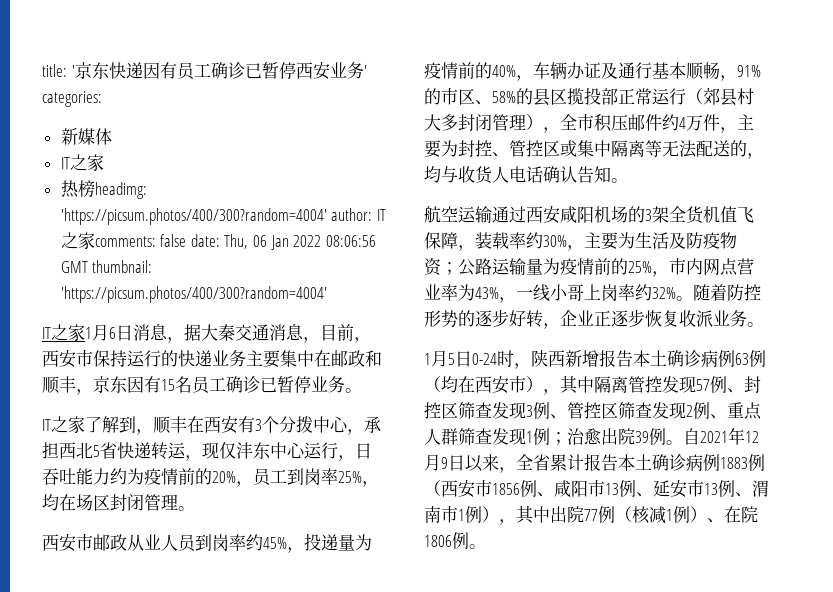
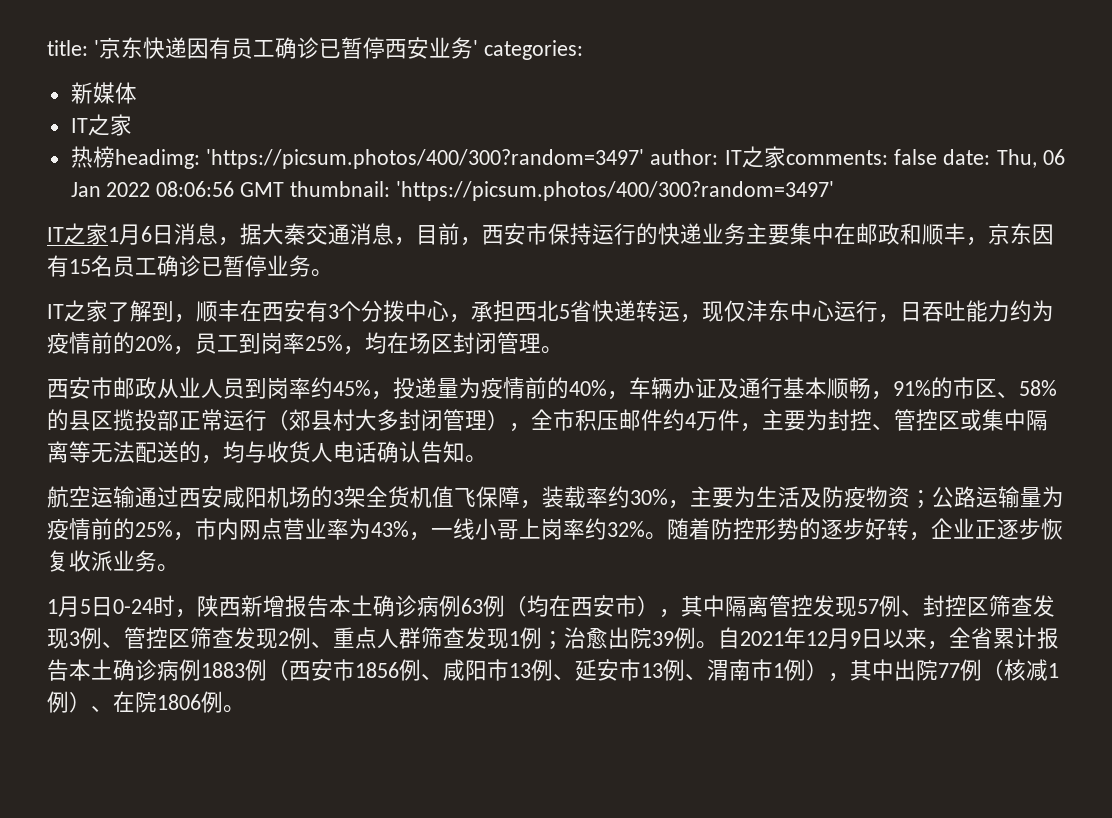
[60,208,327,225] 'https://picsum.photos/400/300?random=4004' -> [205,149,644,169] 'https://picsum.photos/400/300?random=3497'
[60,286,327,303] 'https://picsum.photos/400/300?random=4004' -> [395,181,834,201] 'https://picsum.photos/400/300?random=3497'

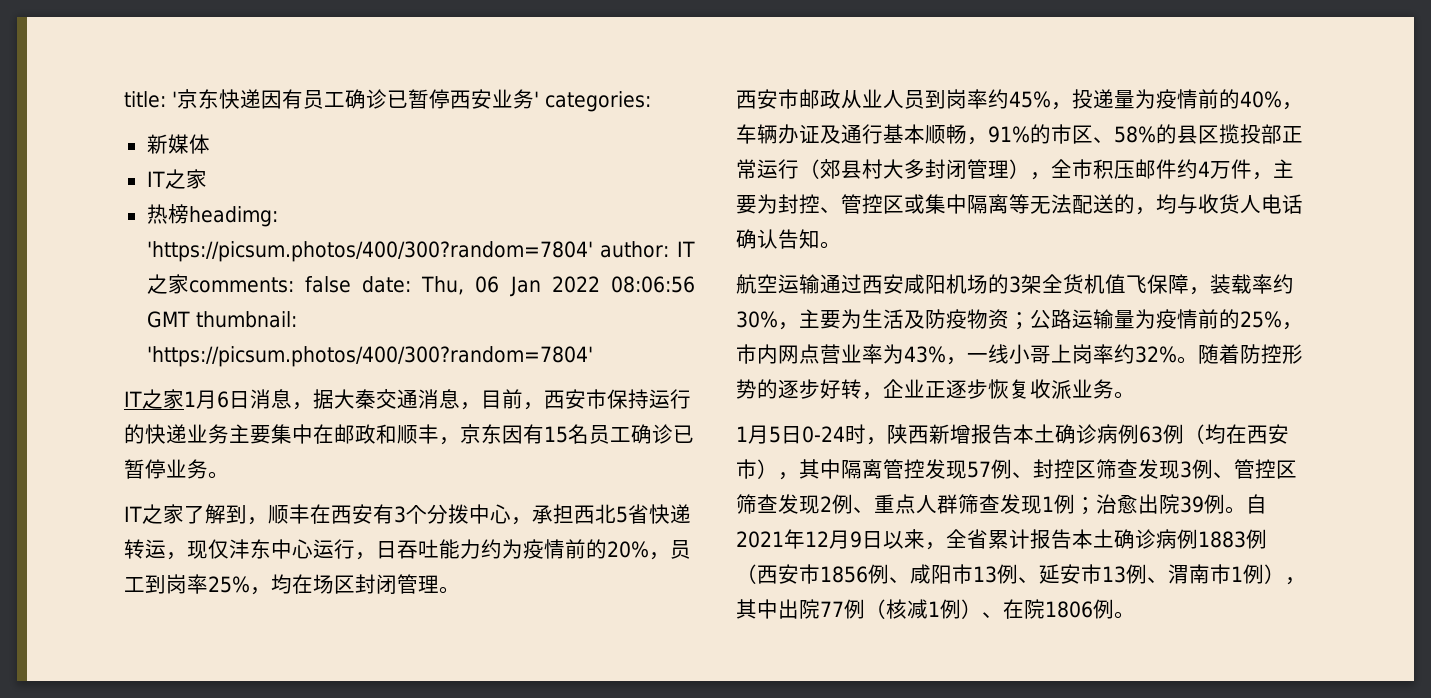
[205,149,644,169] 'https://picsum.photos/400/300?random=3497' -> [146,241,593,262] 'https://picsum.photos/400/300?random=7804'
[395,181,834,201] 'https://picsum.photos/400/300?random=3497' -> [146,346,593,367] 'https://picsum.photos/400/300?random=7804'

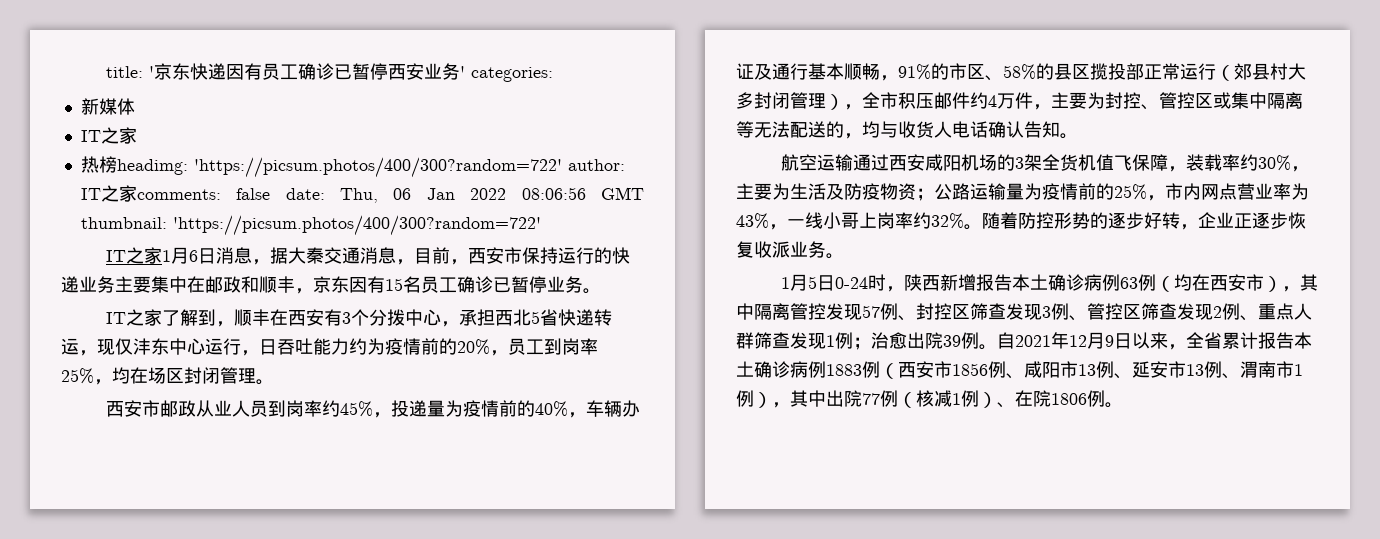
[146,241,593,262] 'https://picsum.photos/400/300?random=7804' -> [193,157,562,178] 'https://picsum.photos/400/300?random=722'
[146,346,593,367] 'https://picsum.photos/400/300?random=7804' -> [172,215,541,236] 'https://picsum.photos/400/300?random=722'

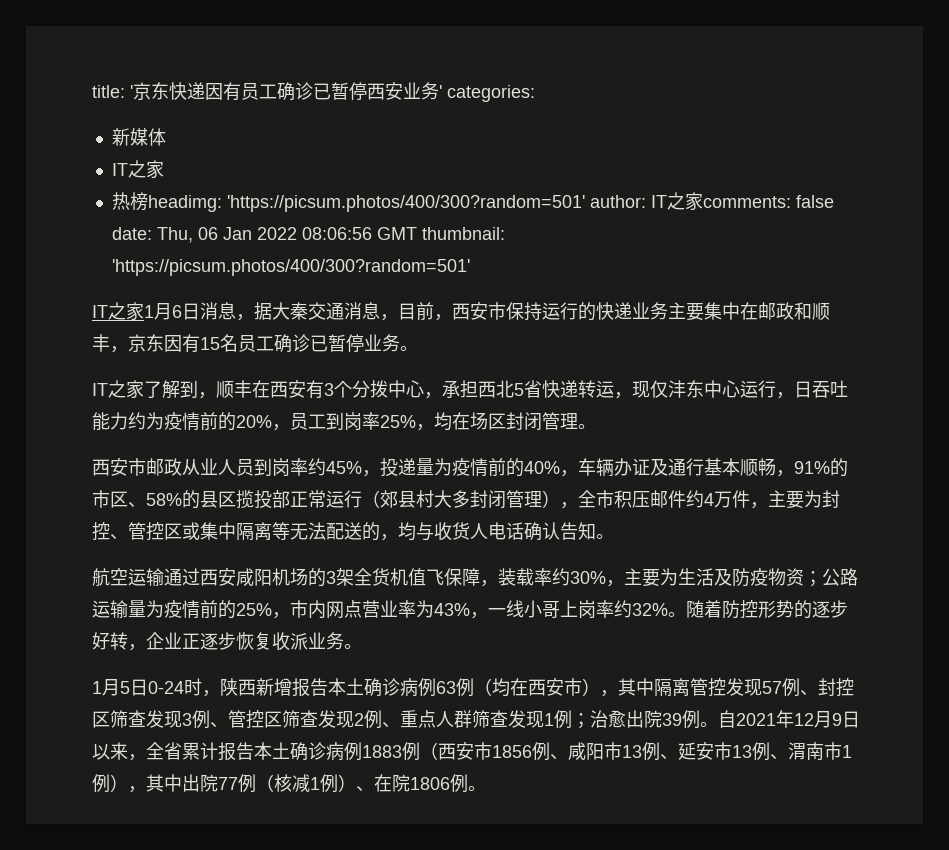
[193,157,562,178] 'https://picsum.photos/400/300?random=722' -> [226,195,585,212] 'https://picsum.photos/400/300?random=501'
[172,215,541,236] 'https://picsum.photos/400/300?random=722' -> [111,259,470,276] 'https://picsum.photos/400/300?random=501'

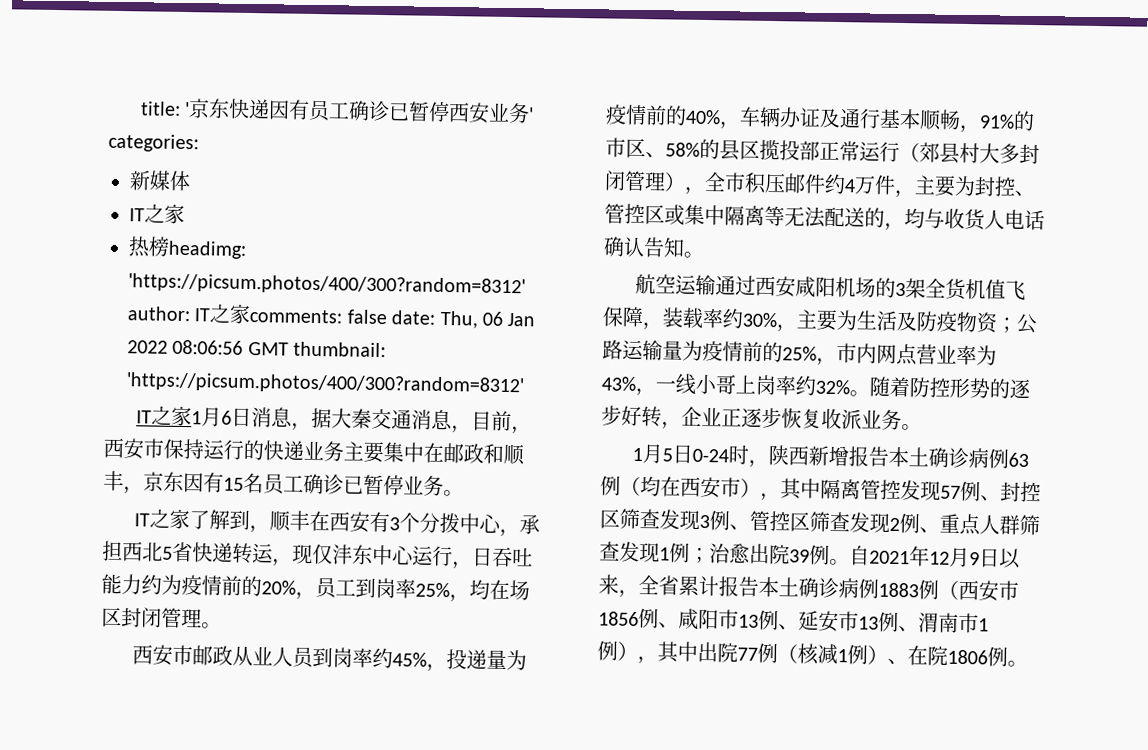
[226,195,585,212] 'https://picsum.photos/400/300?random=501' -> [128,273,526,297] 'https://picsum.photos/400/300?random=8312'
[111,259,470,276] 'https://picsum.photos/400/300?random=501' -> [126,372,524,396] 'https://picsum.photos/400/300?random=8312'

